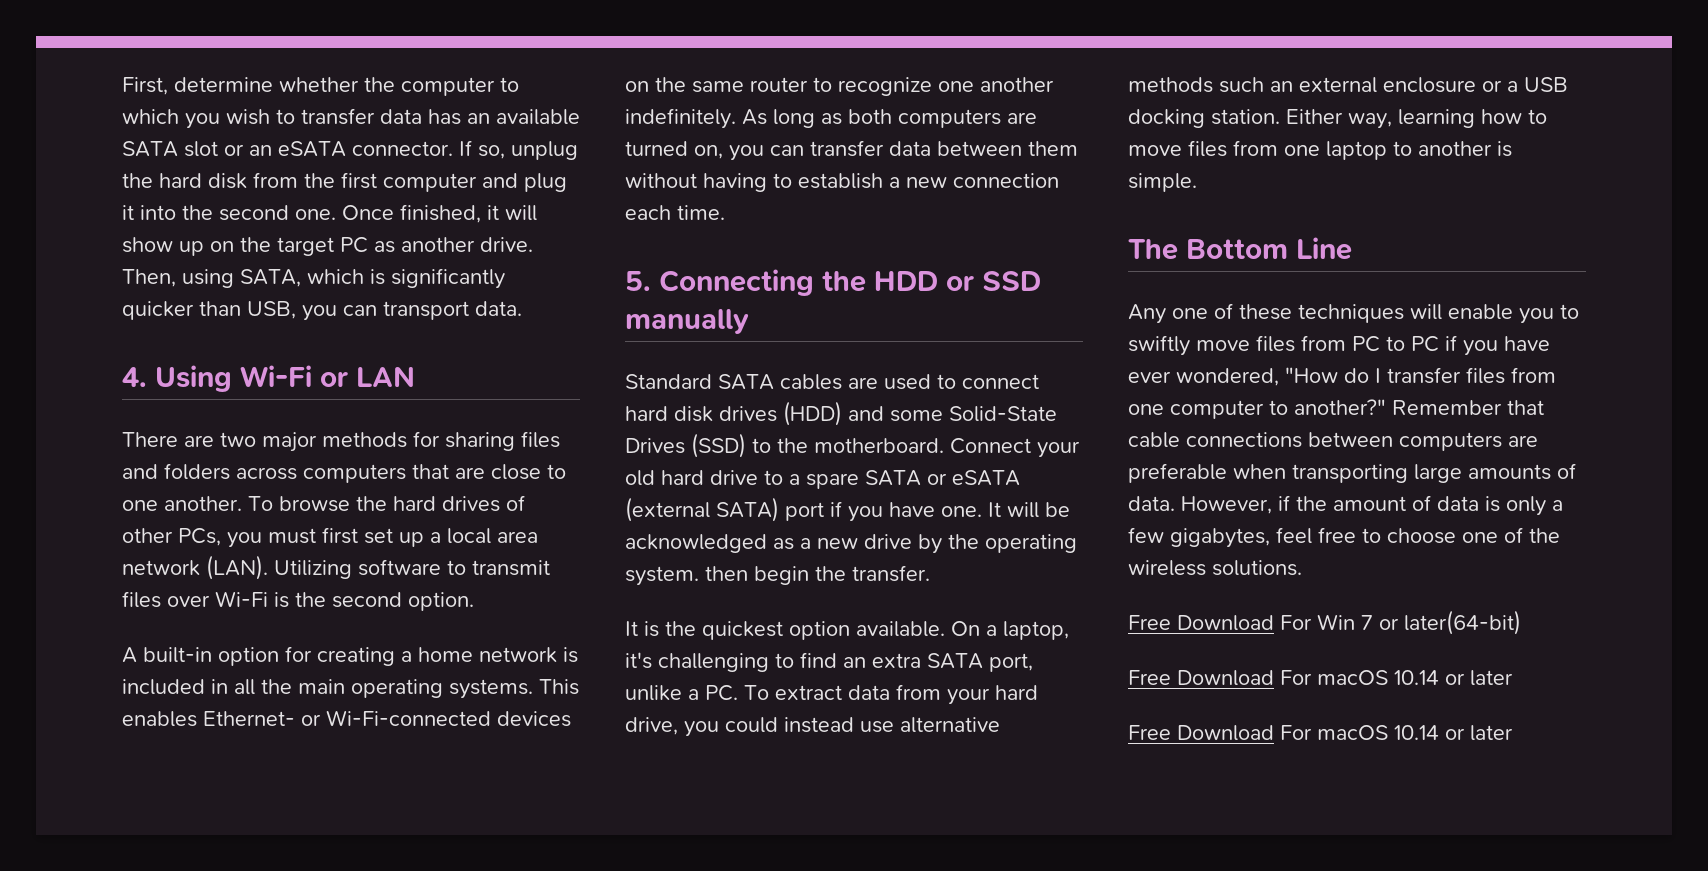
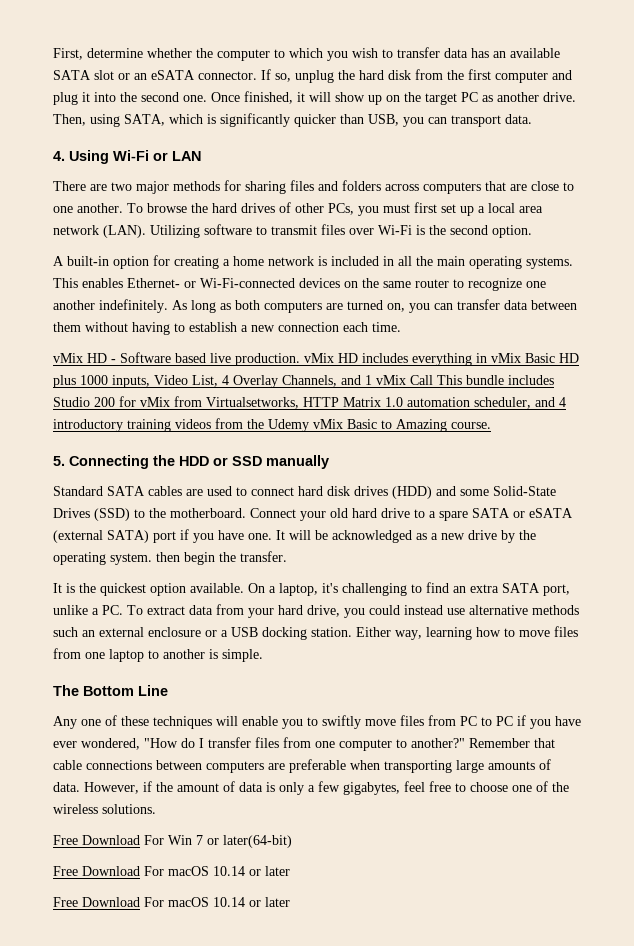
(725, 212) none -> [53,352,579,366] [53,375,554,388] [53,396,566,409] [53,418,491,432] // vMix HD - Software based live production. vMix HD includes everything in vMix Basic HD plus 1000 inputs, Video List, 4 Overlay Channels, and 1 vMix Call This bundle includes Studio 200 for vMix from Virtualsetworks, HTTP Matrix 1.0 automation scheduler, and 4 introductory training videos from the Udemy vMix Basic to Amazing course.

